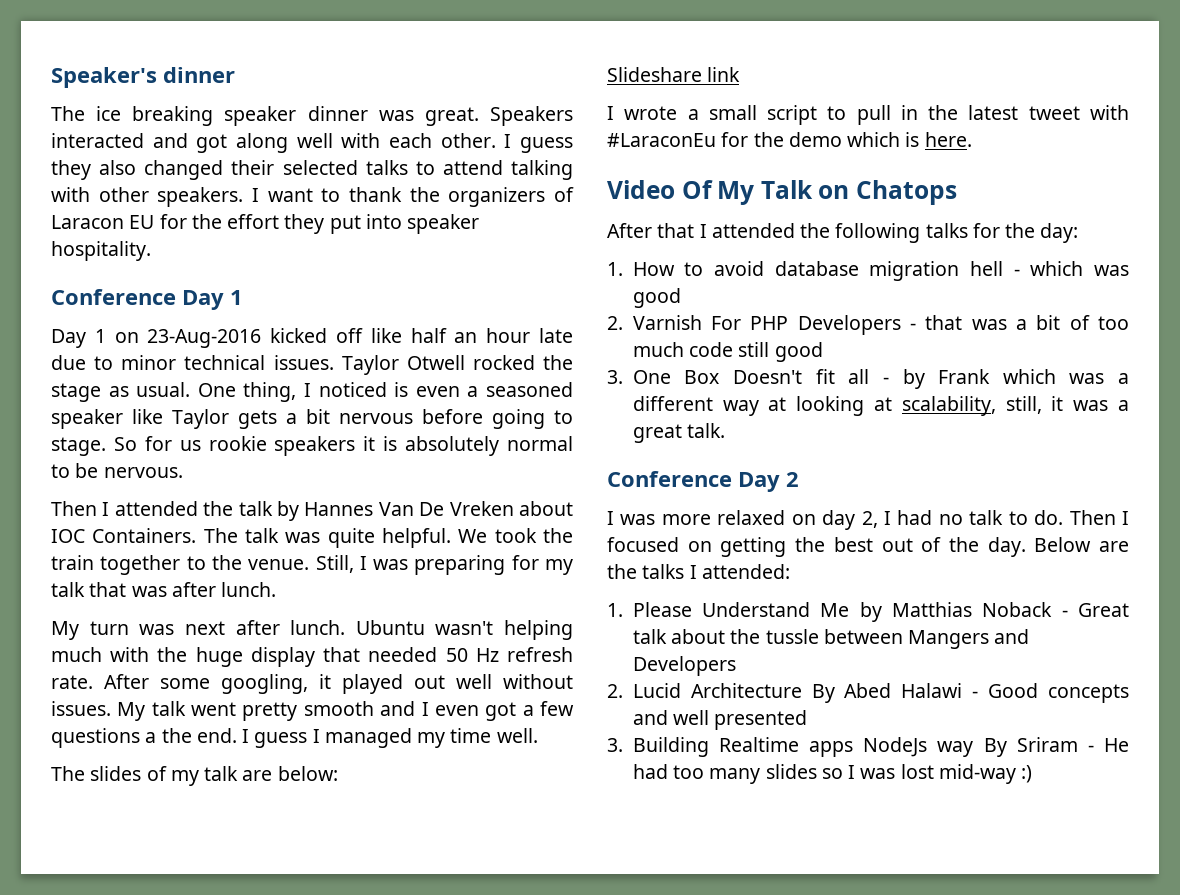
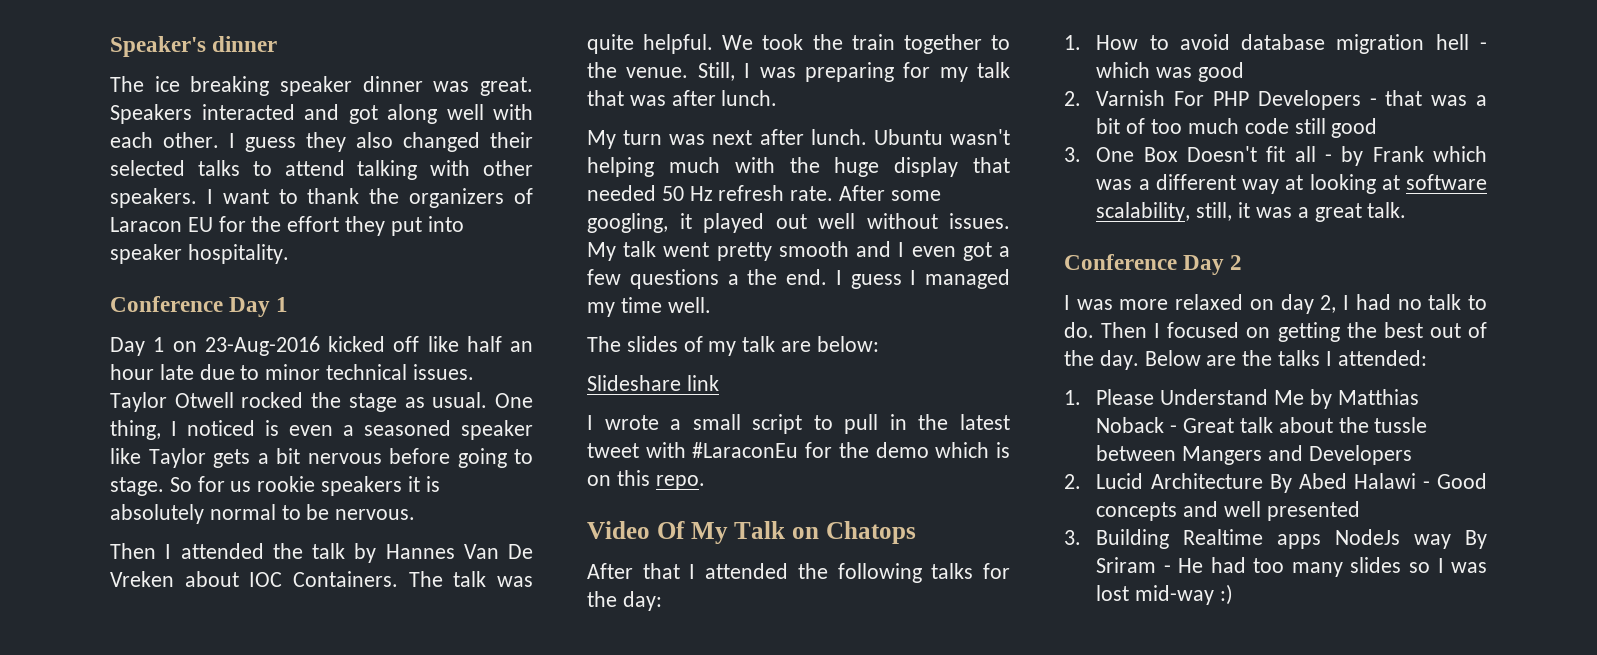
[924,132,972,147] here. -> [587,470,705,490] on this repo.
(892, 404) none -> [1406,174,1487,190] software

